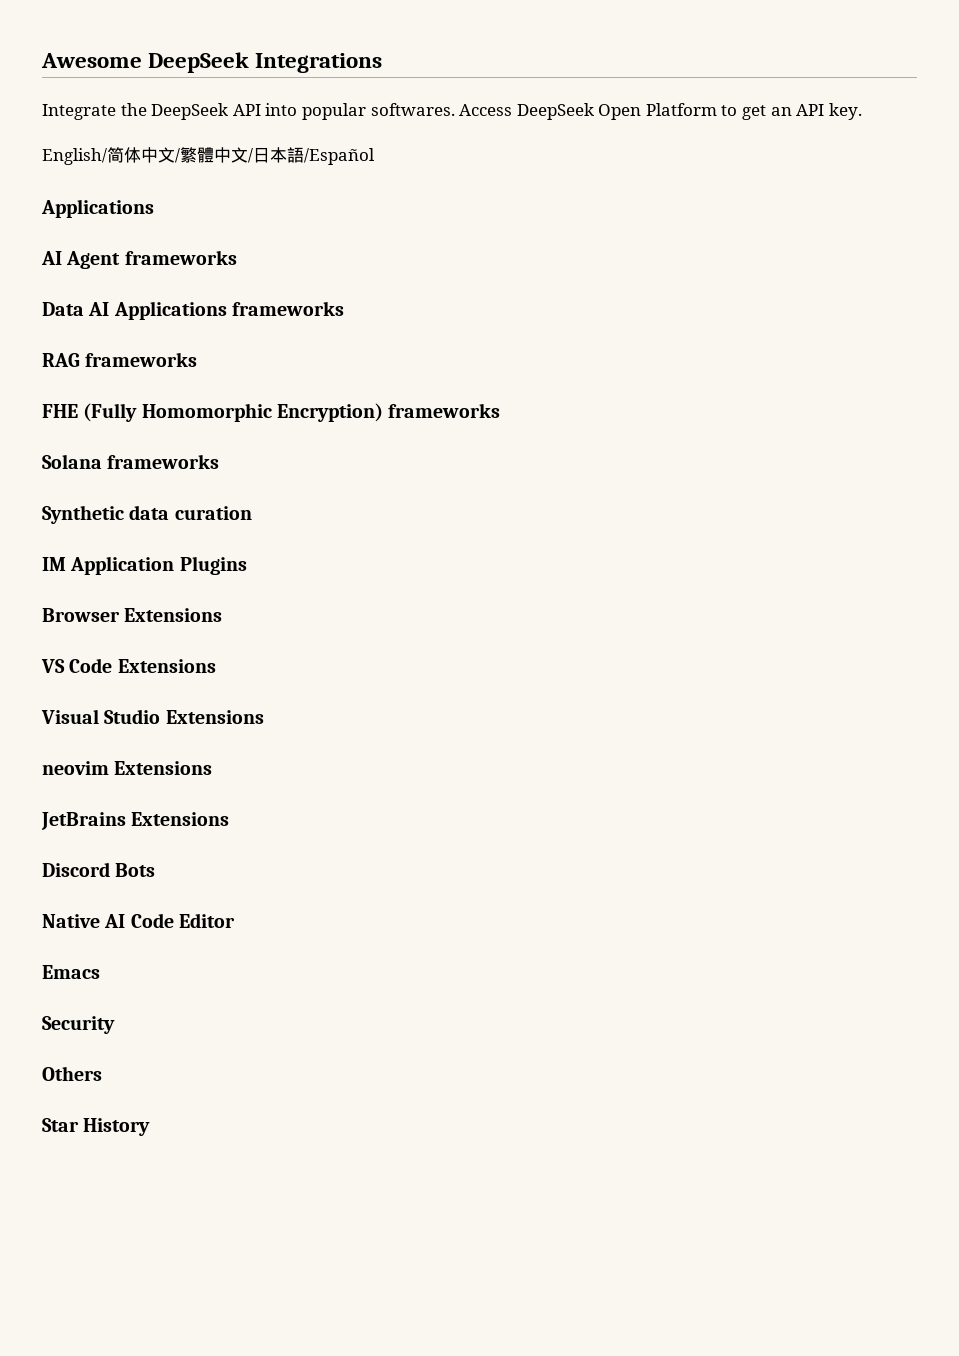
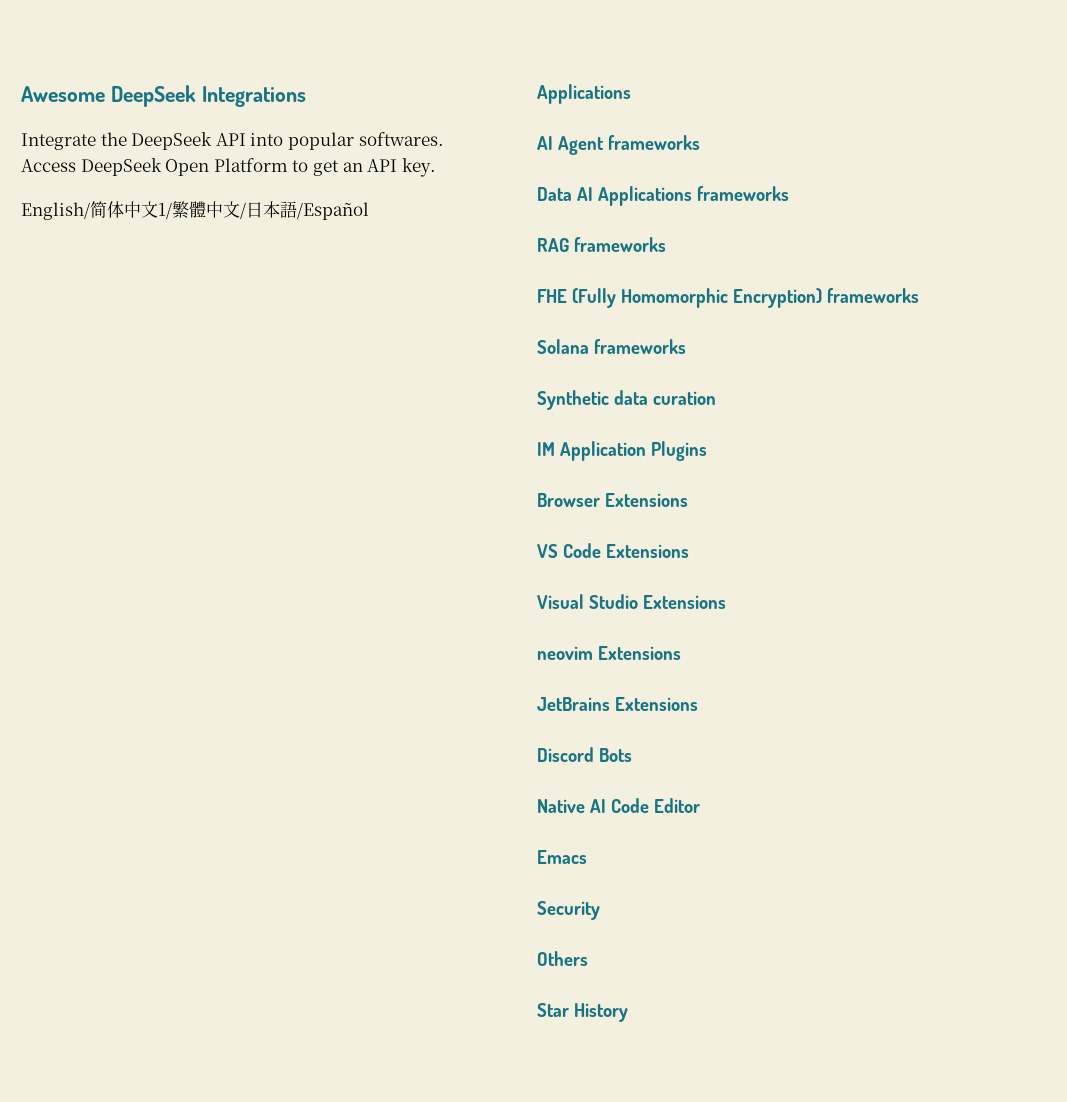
[175,148,180,163] / -> [158,202,172,219] 1/

